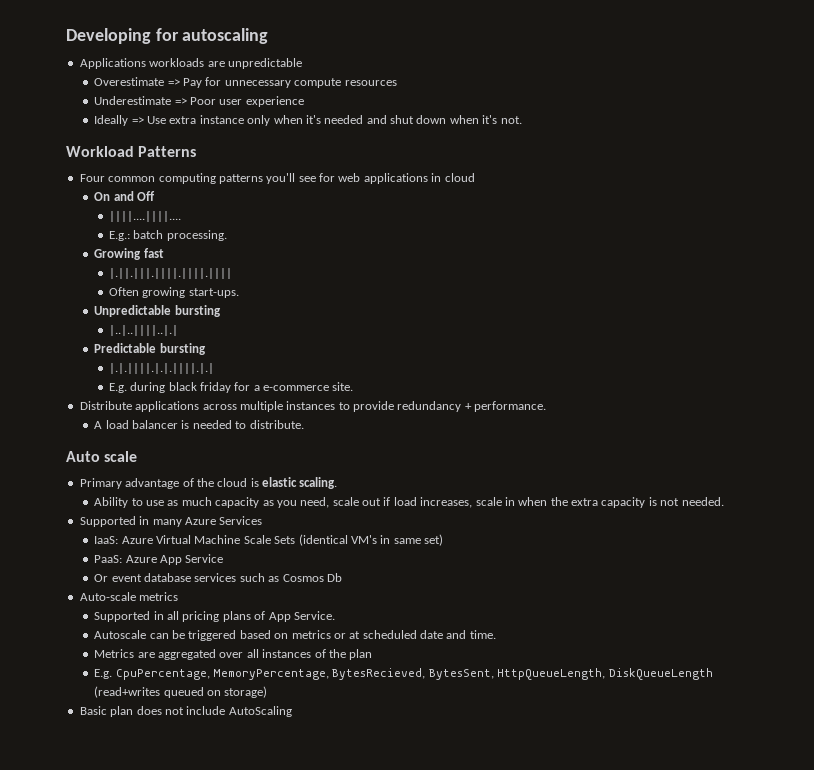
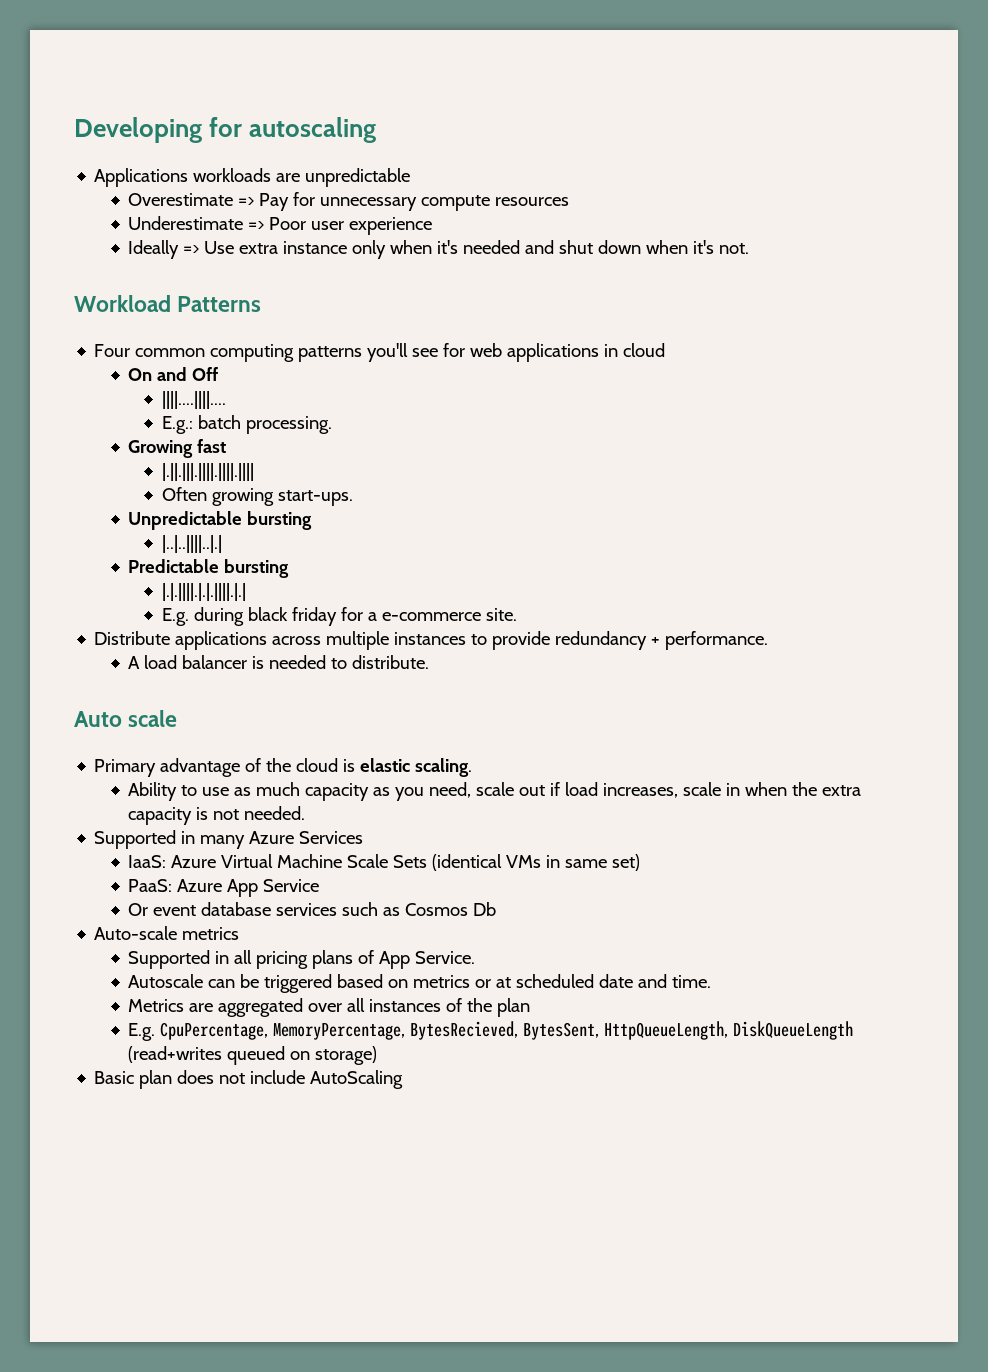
[350,535,377,544] VM's -> [506,855,542,868] VMs

